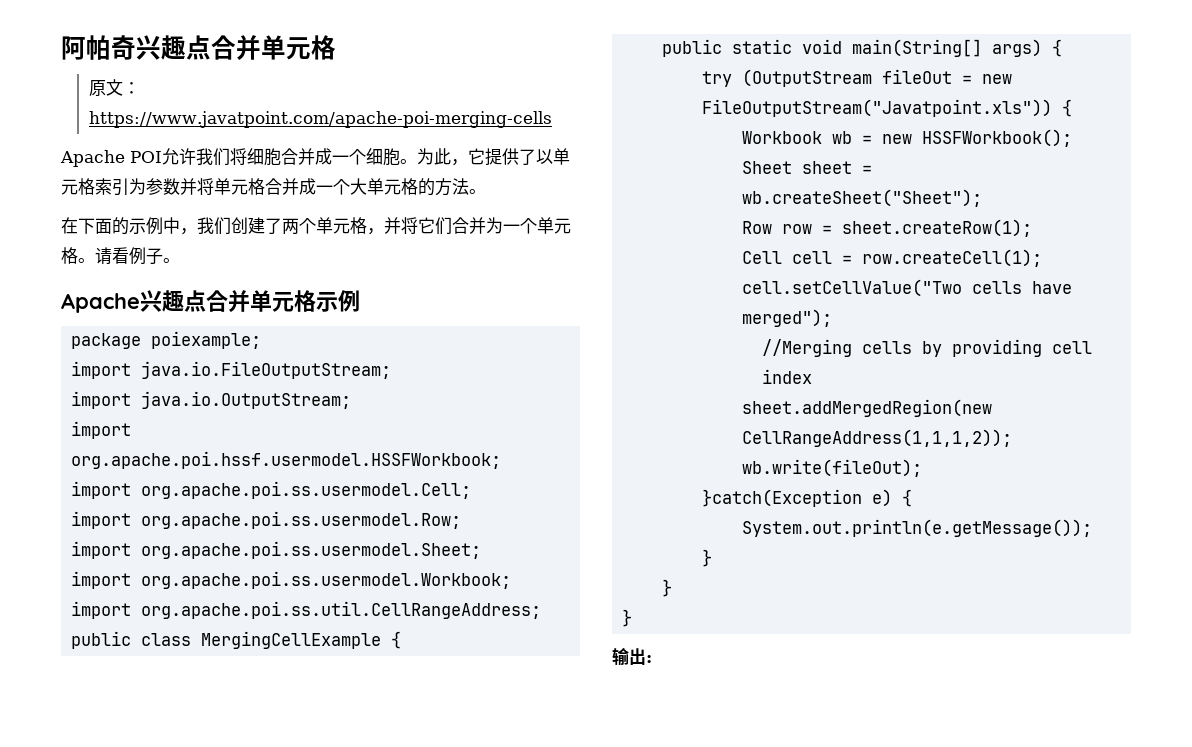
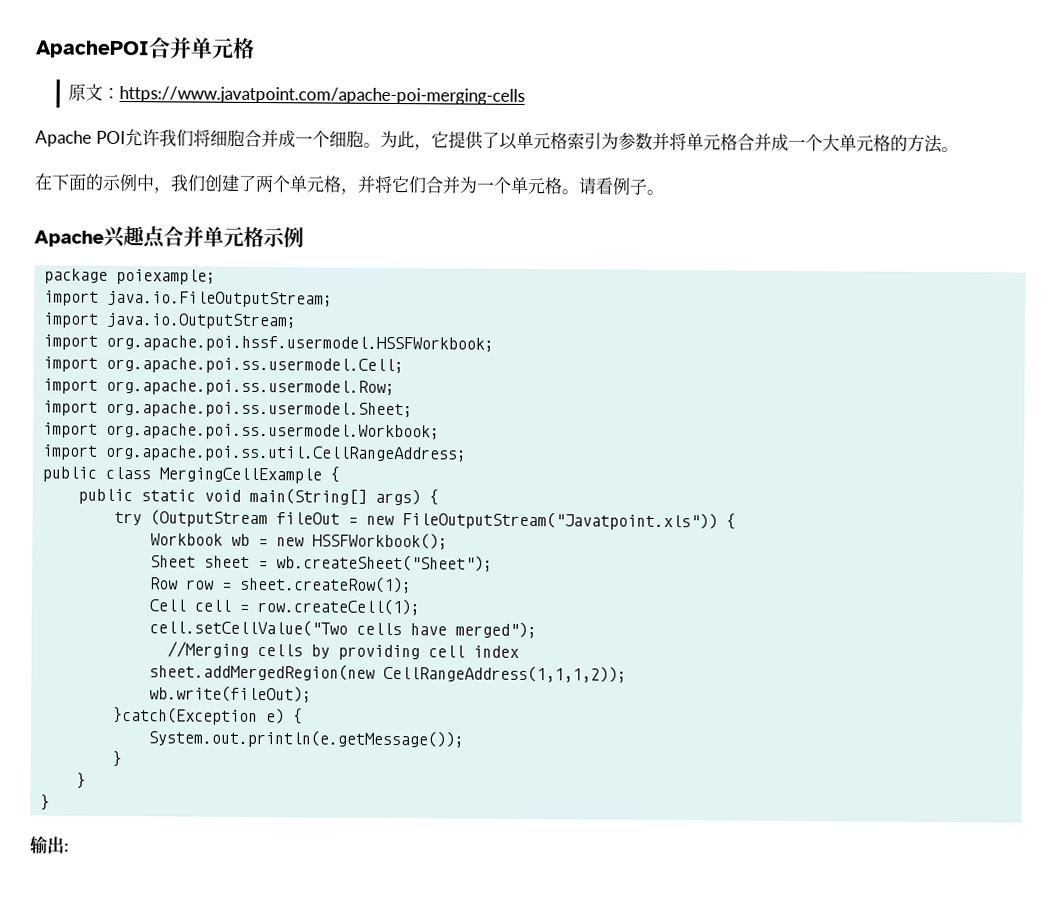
[61,35,211,60] 阿帕奇兴趣点 -> [35,40,150,59] ApachePOI

